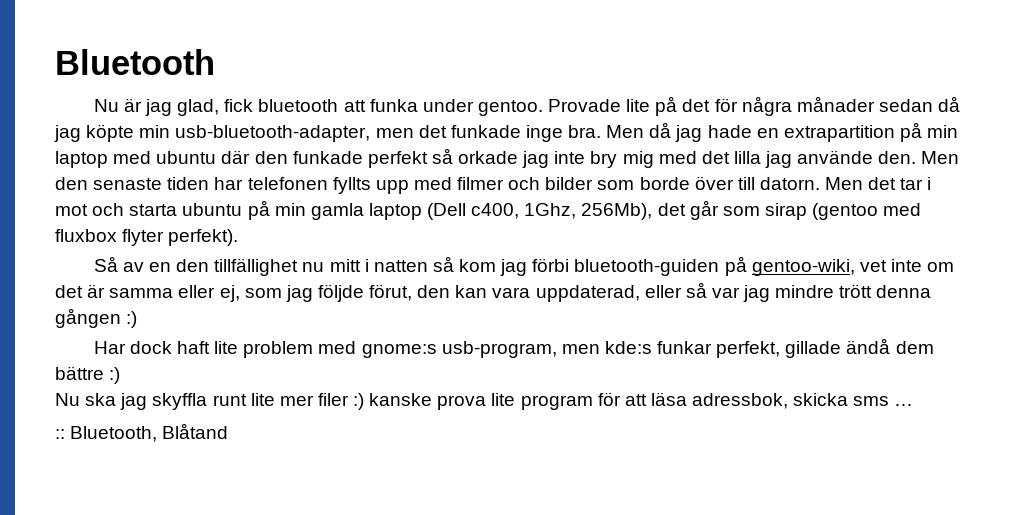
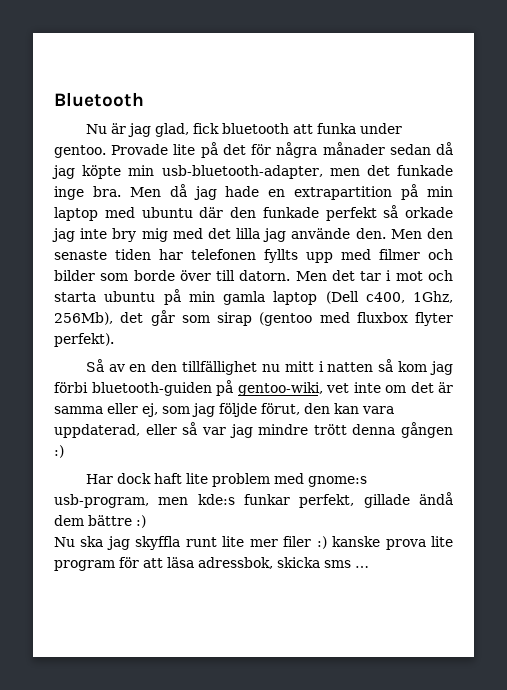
[55,423,229,442] // :: Bluetooth, Blåtand -> (369, 567) none

